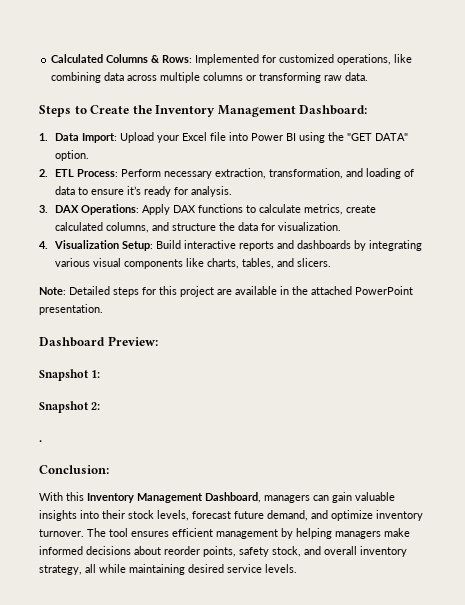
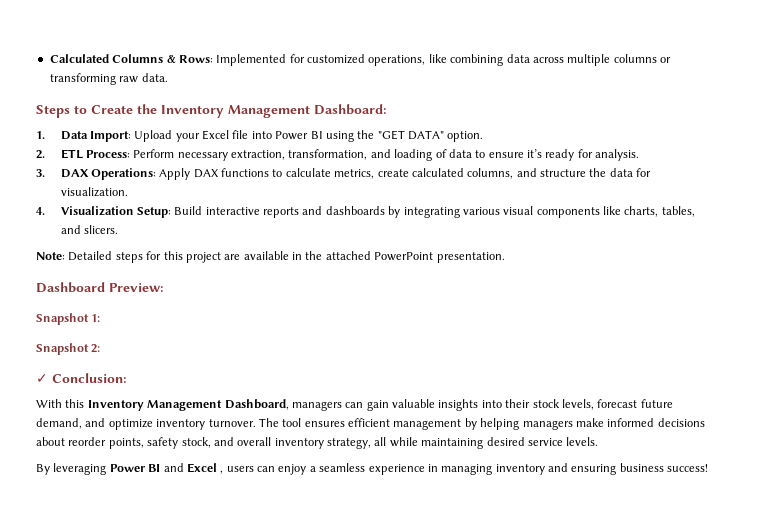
[39,440,42,442] . // -> [36,374,48,383] ✓
(297, 568) none -> [36,463,709,475] // By leveraging Power BI and Excel , users can enjoy a seamless experience in managing inventory and ensuring business success!

